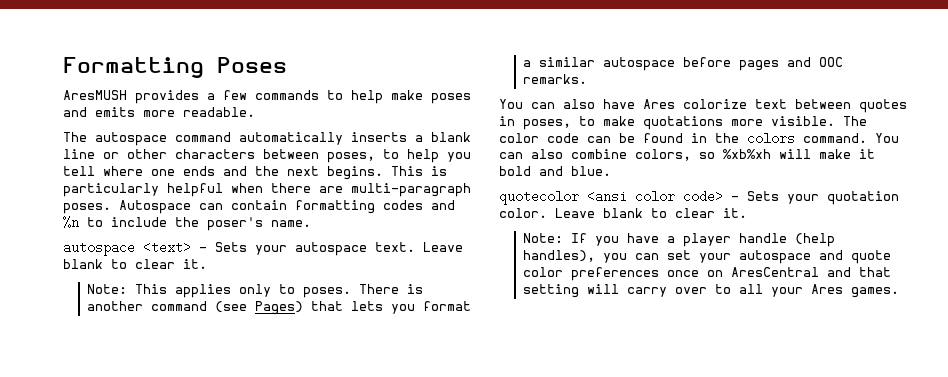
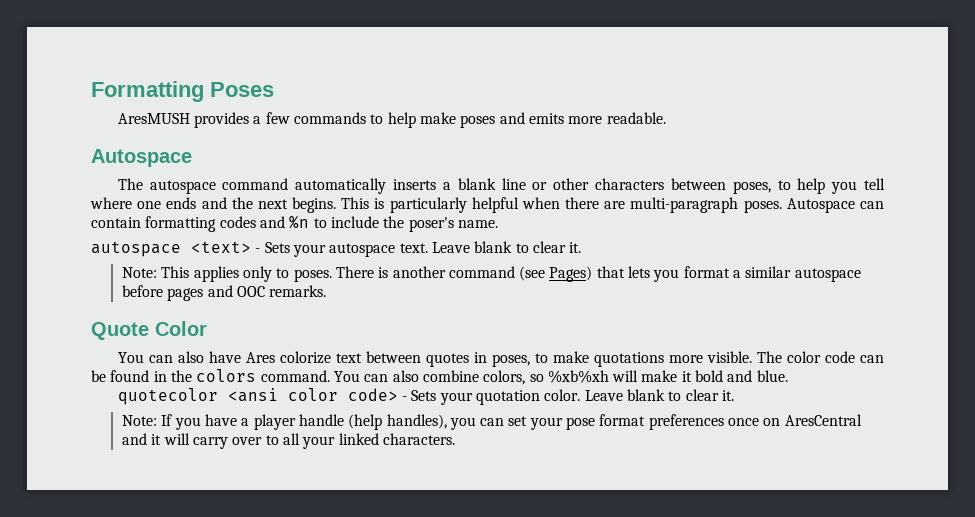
(255, 112) none -> [91,149,192,167] // Autospace
(588, 79) none -> [91,321,207,340] // Quote Color
[739,250,892,264] [523,267,564,277] autospace and quote color -> [566,414,646,430] pose format
[859,267,892,277] [523,284,580,298] that setting -> [151,434,162,445] it
[811,284,900,298] Ares games. -> [338,433,455,445] linked characters.

